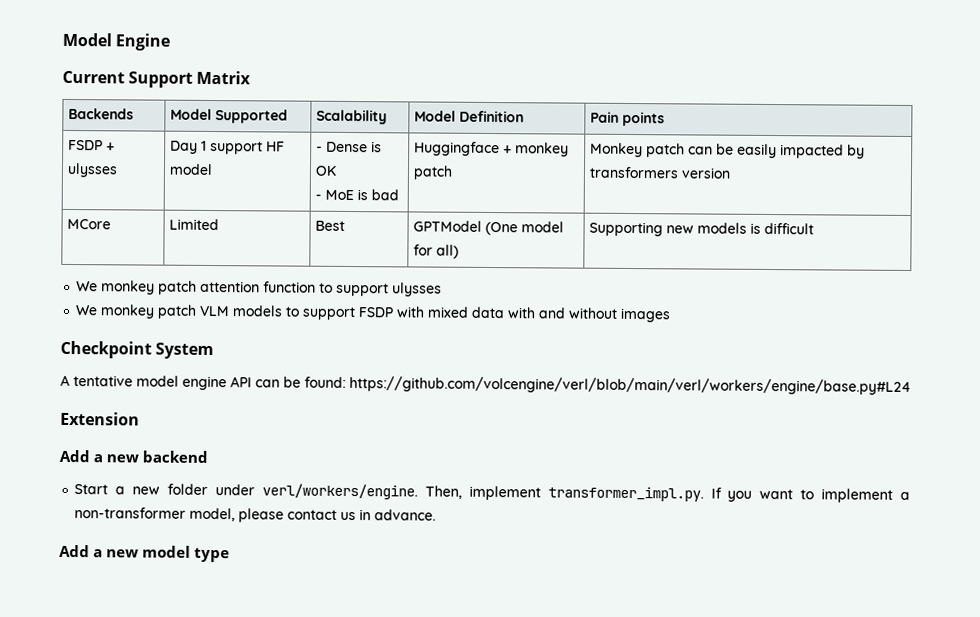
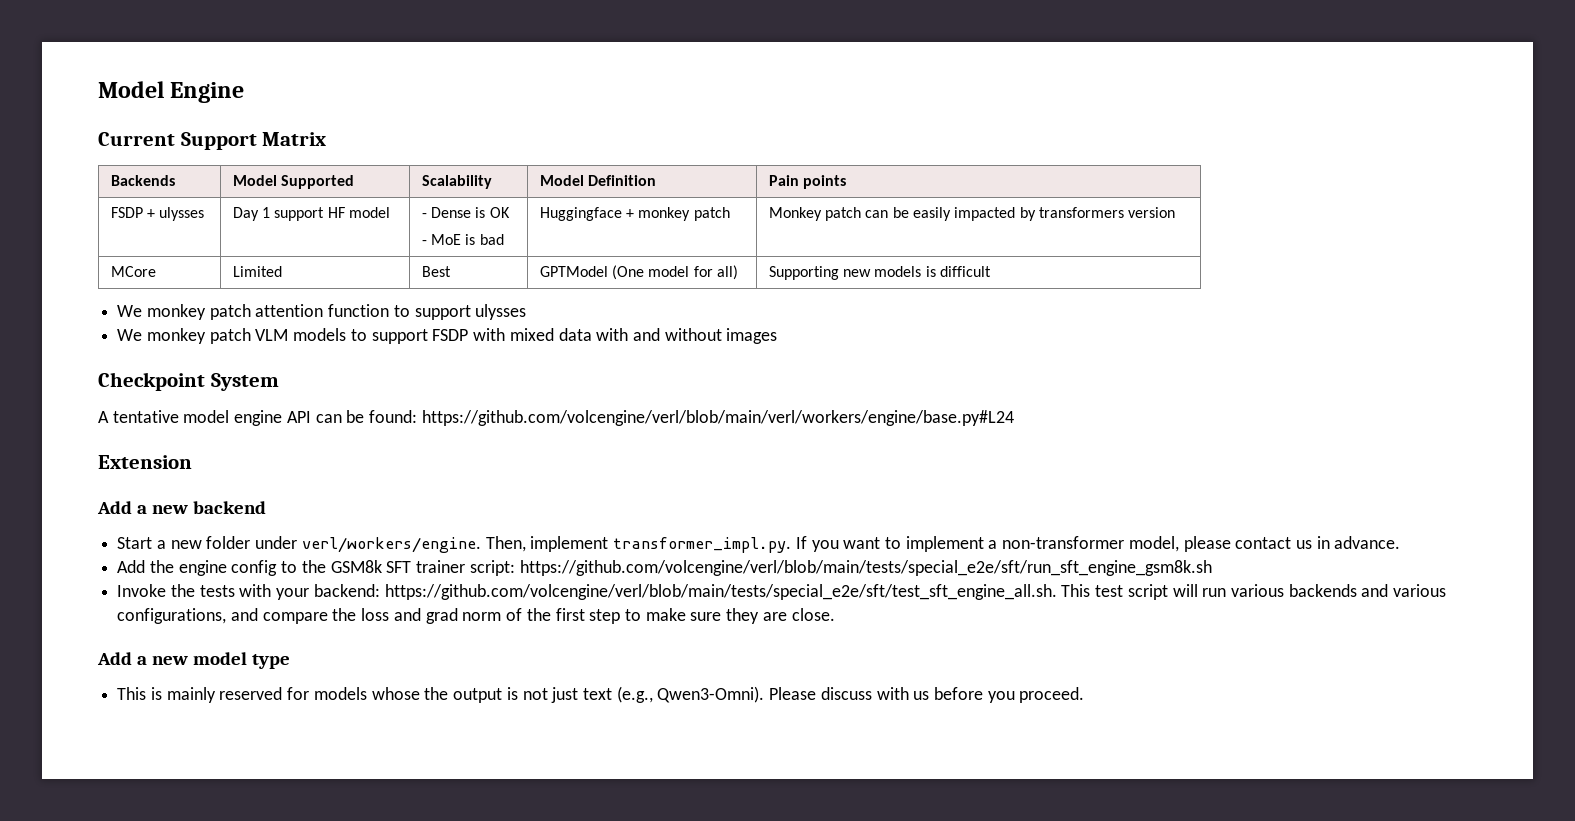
(437, 515) none -> [117,560,1212,576] [117,584,1447,600] [117,608,835,624] // Add the engine config to the GSM8k SFT trainer script: https://github.com/volcengine/verl/blob/main/tests/special_e2e/sft/run_sft_engine_gsm8k.sh // Invoke the tests with your backend: https://github.com/volcengine/verl/blob/main/tests/special_e2e/sft/test_sft_engine_all.sh. This test script will run various backends and various configurations, and compare the loss and grad norm of the first step to make sure they are close.
(230, 555) none -> [117,686,1085,703] // This is mainly reserved for models whose the output is not just text (e.g., Qwen3-Omni). Please discuss with us before you proceed.

